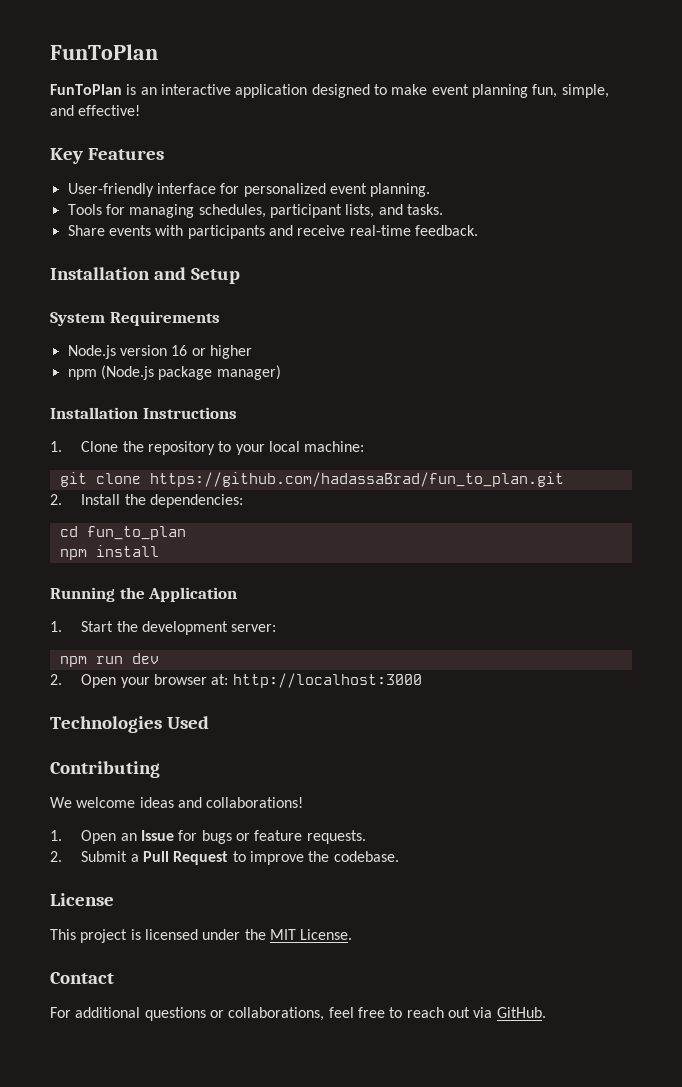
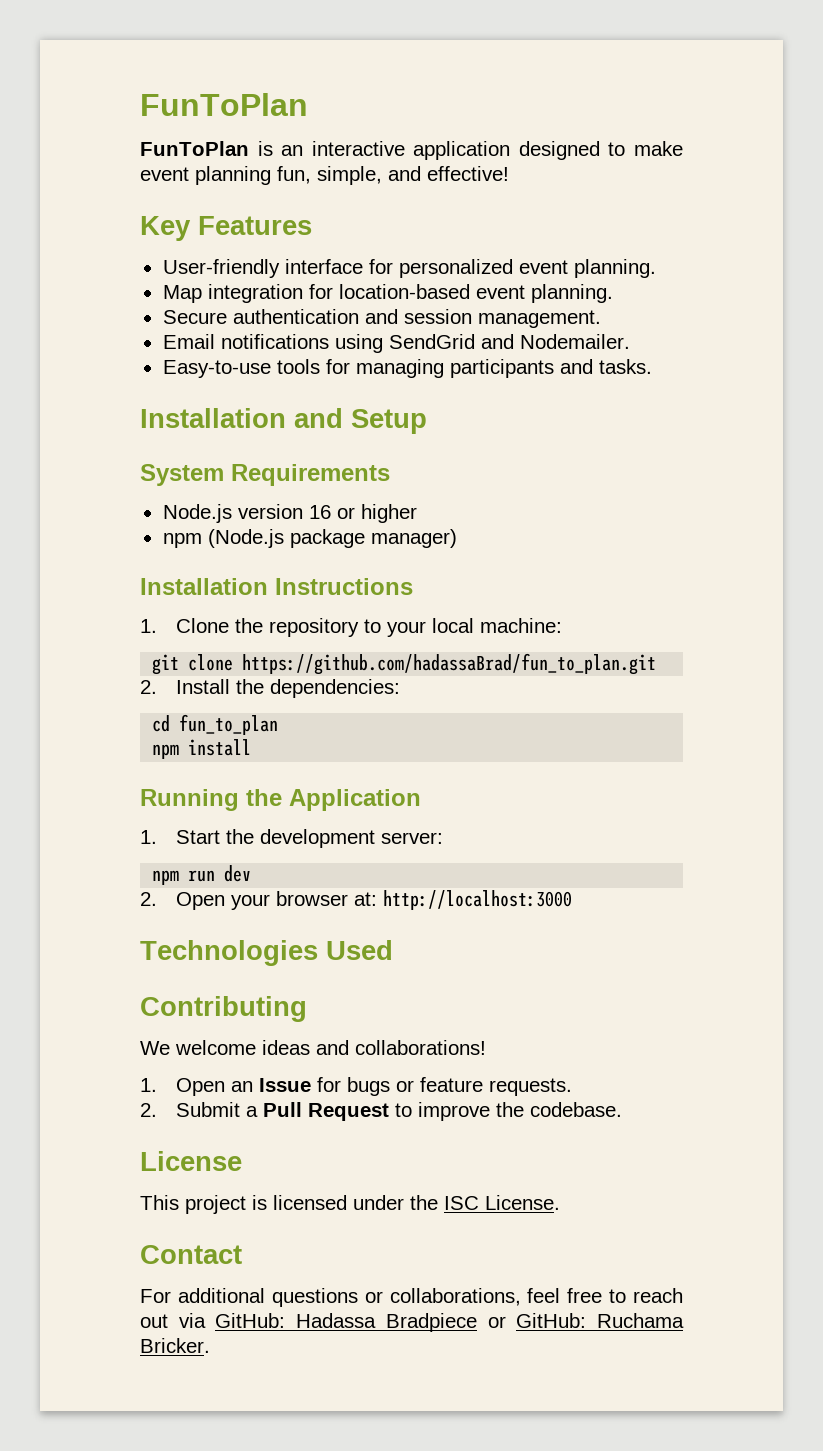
[67,204,443,218] [67,225,478,239] Tools for managing schedules, participant lists, and tasks. // Share events with participants and receive real-time feedback. -> [162,284,613,303] [162,309,601,328] [162,334,630,353] [162,359,652,378] Map integration for location-based event planning. // Secure authentication and session management. // Email notifications using SendGrid and Nodemailer. // Easy-to-use tools for managing participants and tasks.
[269,929,296,940] MIT -> [444,1196,479,1210] ISC
[496,1007,546,1018] GitHub. -> [215,1313,684,1332] [140,1338,210,1353] GitHub: Hadassa Bradpiece or GitHub: Ruchama Bricker.

